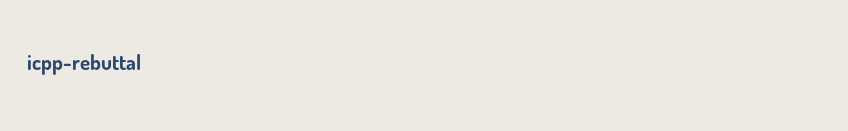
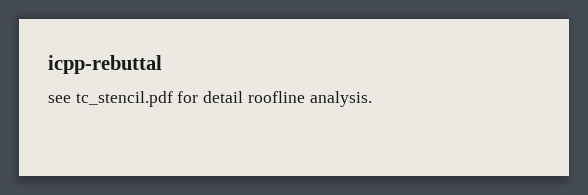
(141, 64) none -> [48,91,372,107] // see tc_stencil.pdf for detail roofline analysis.

